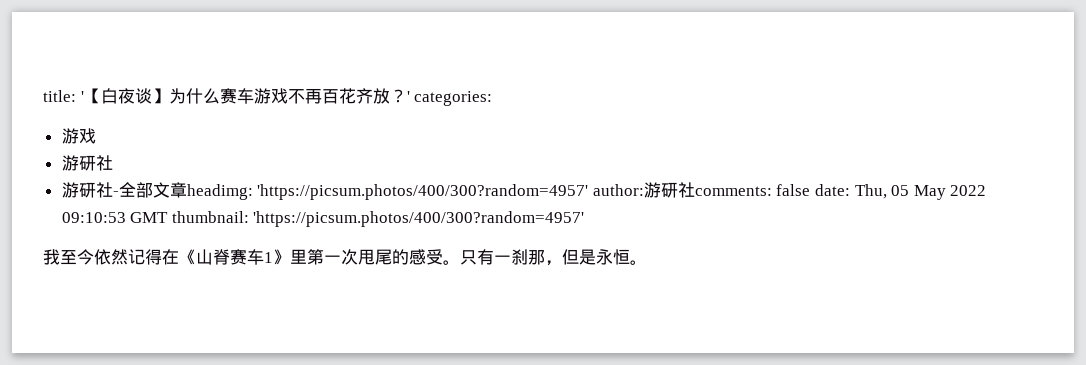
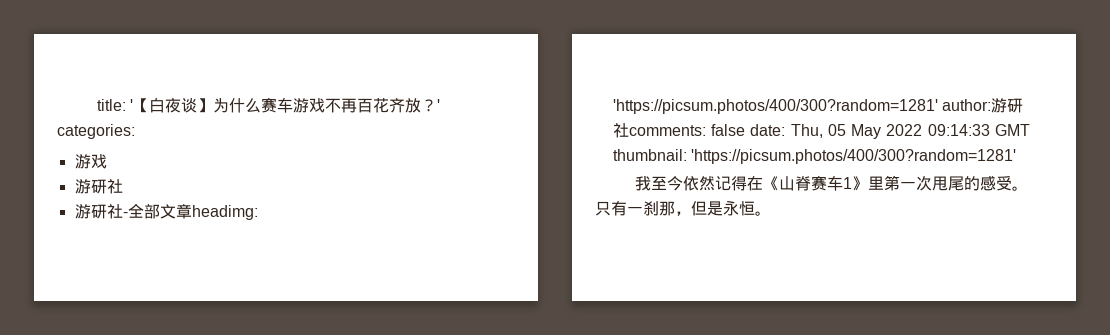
[257,184,589,200] 'https://picsum.photos/400/300?random=4957' -> [612,99,938,114] 'https://picsum.photos/400/300?random=1281'
[61,212,126,223] 09:10:53 -> [927,124,990,136] 09:14:33
[253,211,585,227] 'https://picsum.photos/400/300?random=4957' -> [690,149,1016,164] 'https://picsum.photos/400/300?random=1281'

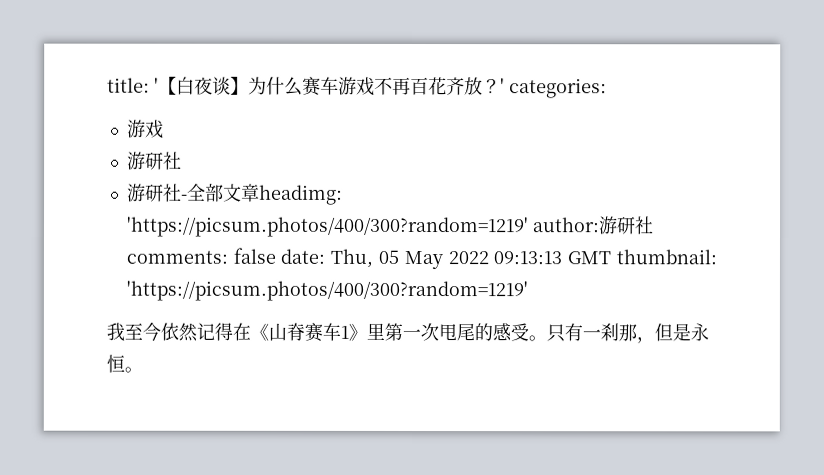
[612,99,938,114] 'https://picsum.photos/400/300?random=1281' -> [126,216,529,238] 'https://picsum.photos/400/300?random=1219'
[927,124,990,136] 09:14:33 -> [493,251,563,265] 09:13:13
[690,149,1016,164] 'https://picsum.photos/400/300?random=1281' -> [125,280,528,302] 'https://picsum.photos/400/300?random=1219'

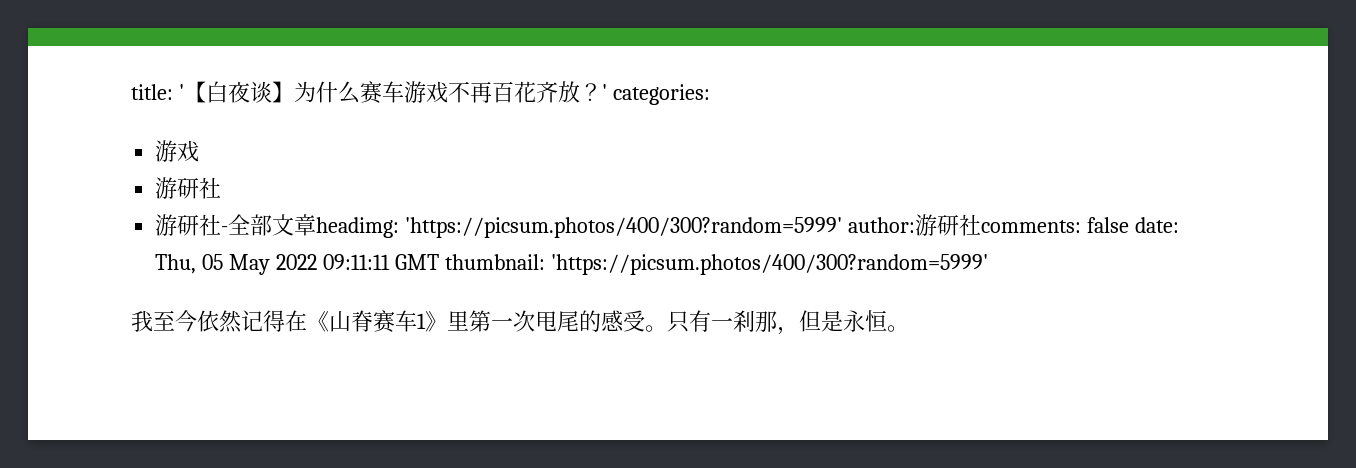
[126,216,529,238] 'https://picsum.photos/400/300?random=1219' -> [405,217,843,238] 'https://picsum.photos/400/300?random=5999'
[493,251,563,265] 09:13:13 -> [322,254,390,270] 09:11:11
[125,280,528,302] 'https://picsum.photos/400/300?random=1219' -> [550,254,988,275] 'https://picsum.photos/400/300?random=5999'

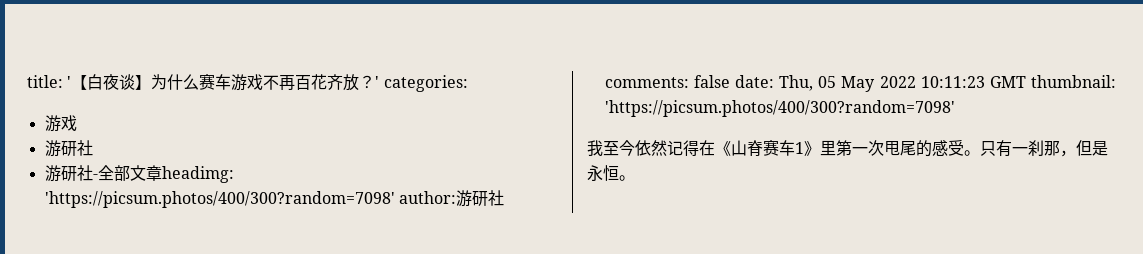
[405,217,843,238] 'https://picsum.photos/400/300?random=5999' -> [44,191,395,208] 'https://picsum.photos/400/300?random=7098'
[322,254,390,270] 09:11:11 -> [920,76,985,88] 10:11:23
[550,254,988,275] 'https://picsum.photos/400/300?random=5999' -> [604,100,955,117] 'https://picsum.photos/400/300?random=7098'

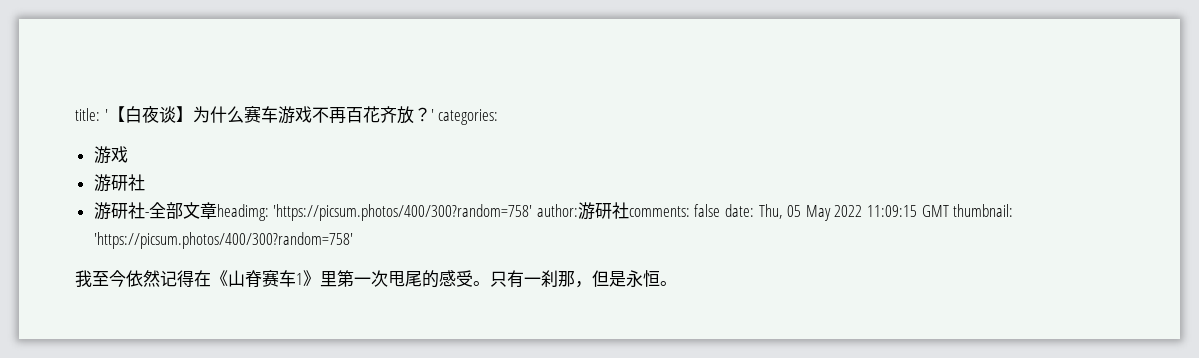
[44,191,395,208] 'https://picsum.photos/400/300?random=7098' -> [273,204,533,221] 'https://picsum.photos/400/300?random=758'
[920,76,985,88] 10:11:23 -> [867,205,918,217] 11:09:15
[604,100,955,117] 'https://picsum.photos/400/300?random=7098' -> [93,232,353,249] 'https://picsum.photos/400/300?random=758'

